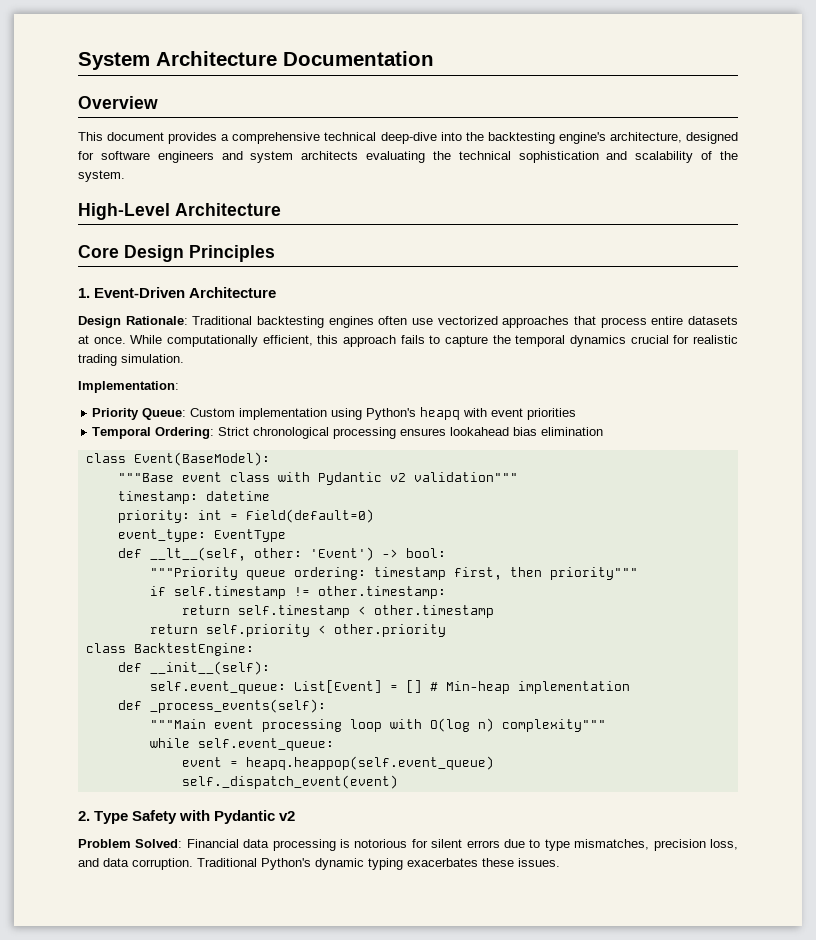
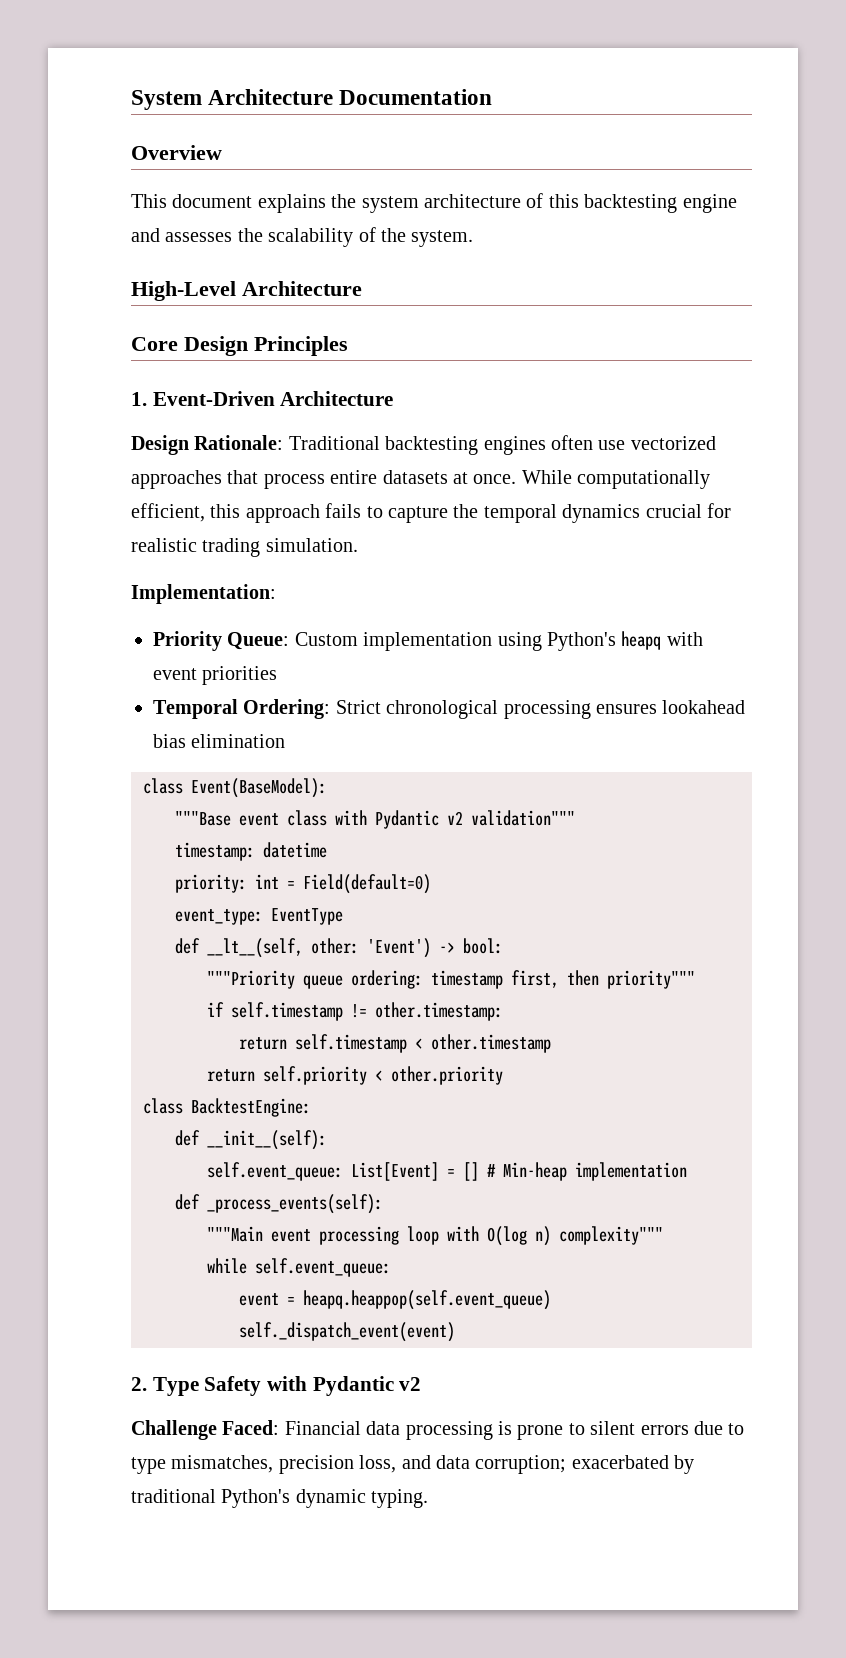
[168,132,738,144] [78,151,628,163] provides a comprehensive technical deep-dive into the backtesting engine's architecture, designed for software engineers and system architects evaluating the technical sophistication and -> [257,193,737,213] [131,228,263,242] explains the system architecture of this backtesting engine and assesses the
[78,839,183,848] Problem Solved: -> [131,1420,280,1440] Challenge Faced:
[354,839,428,848] notorious for -> [517,1423,585,1440] prone to
[132,858,560,870] corruption. Traditional Python's dynamic typing exacerbates these issues. -> [475,1455,695,1474] [131,1489,429,1508] corruption; exacerbated by traditional Python's dynamic typing.

